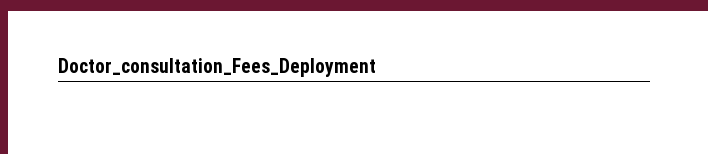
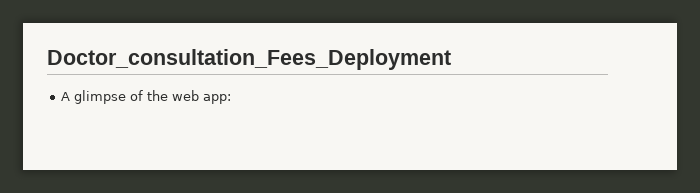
(376, 67) none -> [61,90,232,104] // A glimpse of the web app:

